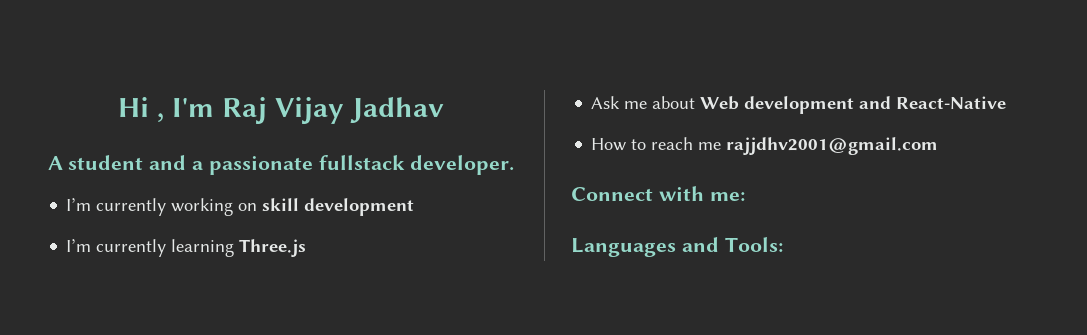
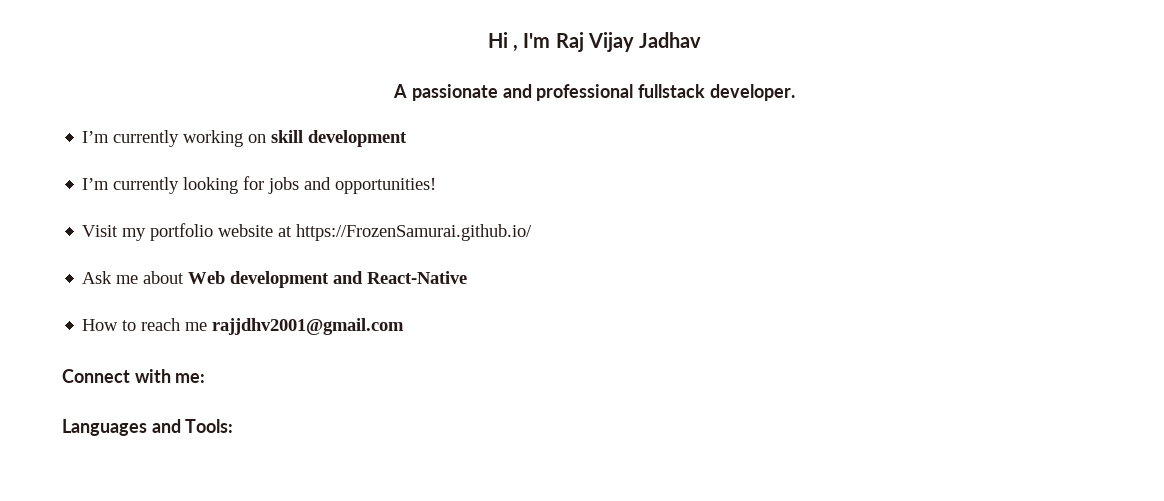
[68,155,313,175] student and a passionate -> [411,84,634,101] passionate and professional
[171,239,307,257] learning Three.js -> [183,176,437,194] [82,223,533,241] looking for jobs and opportunities! // Visit my portfolio website at https://FrozenSamurai.github.io/

